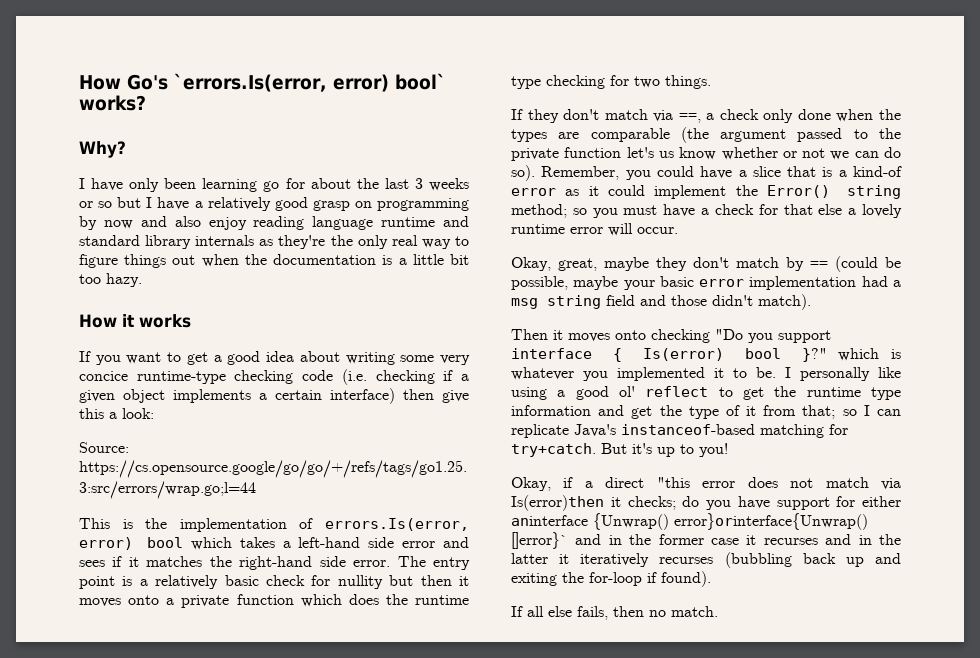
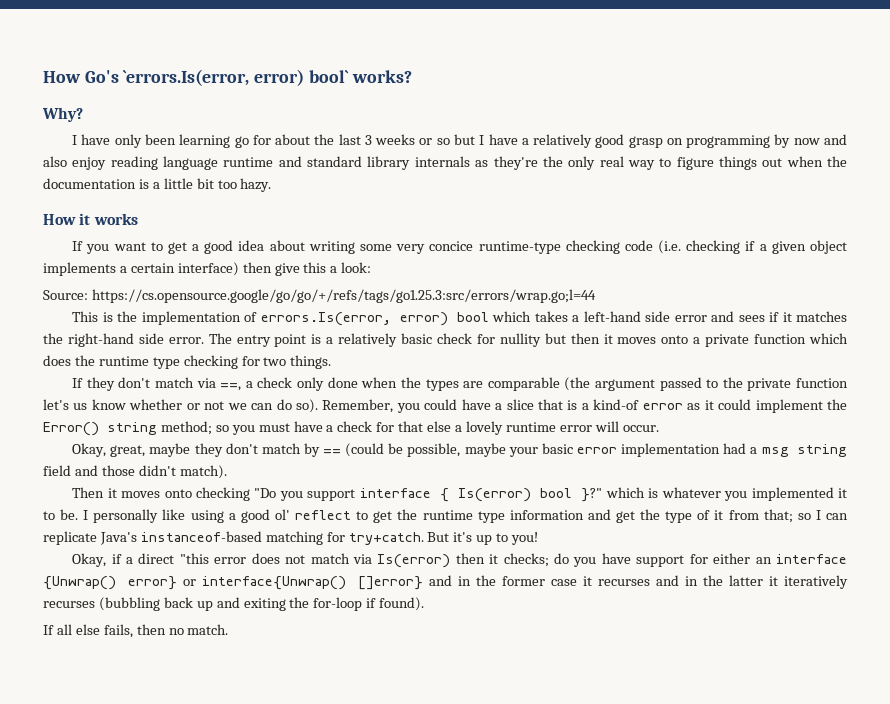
[511,495,604,511] Is(error)then -> [377,553,485,568] Is(error) then
[511,513,868,530] [511,532,568,549] aninterface {Unwrap() error}orinterface{Unwrap() []error}` -> [755,554,847,564] [43,576,424,590] an interface {Unwrap() error} or interface{Unwrap() []error}

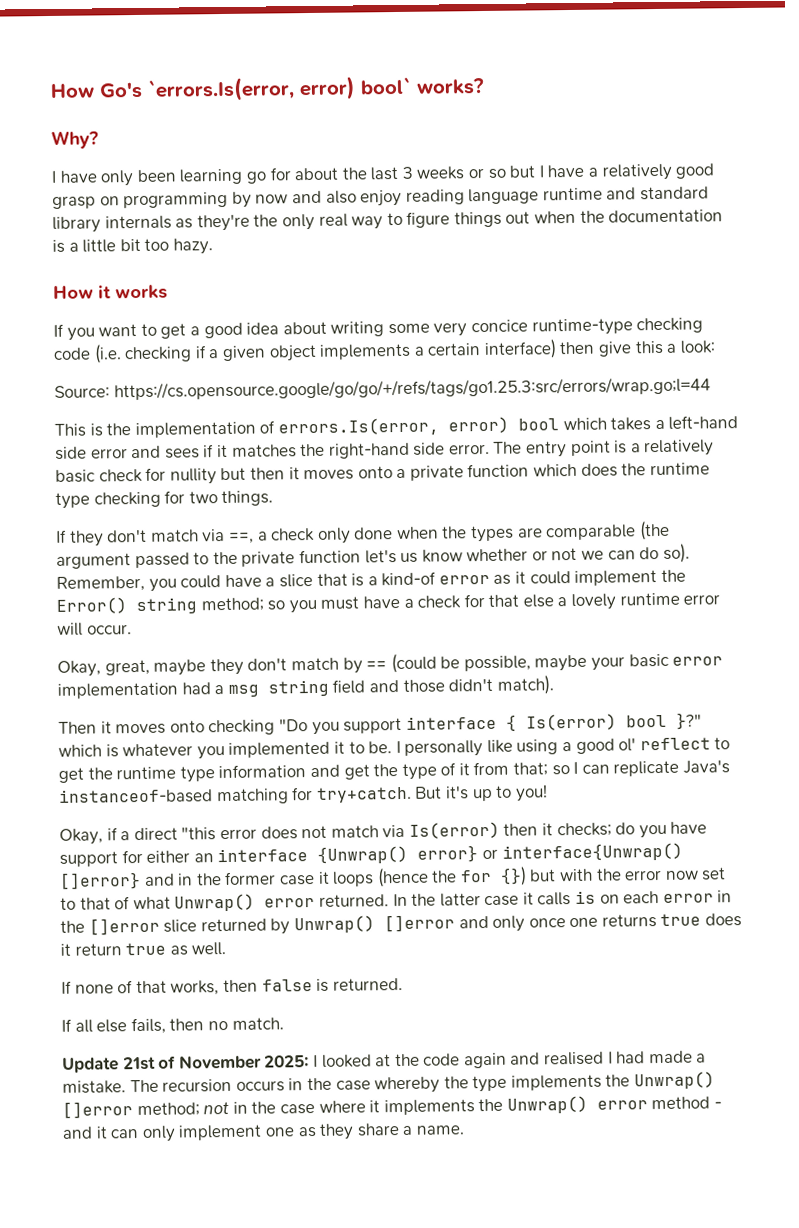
[598,575,848,589] [43,597,425,611] recurses and in the latter it iteratively recurses (bubbling back up and exiting the for-loop if found). -> [332,866,727,888] [60,890,733,912] [60,913,743,936] [60,942,227,956] [61,977,403,996] loops (hence the for {}) but with the error now set to that of what Unwrap() error returned. In the latter case it calls is on each error in the []error slice returned by Unwrap() []error and only once one returns true does it return true as well. // If none of that works, then false is returned.
(229, 629) none -> [62,1050,707,1073] [62,1071,716,1094] [62,1095,723,1119] [62,1123,464,1143] // Update 21st of November 2025: I looked at the code again and realised I had made a mistake. The recursion occurs in the case whereby the type implements the Unwrap() []error method; not in the case where it implements the Unwrap() error method - and it can only implement one as they share a name.

